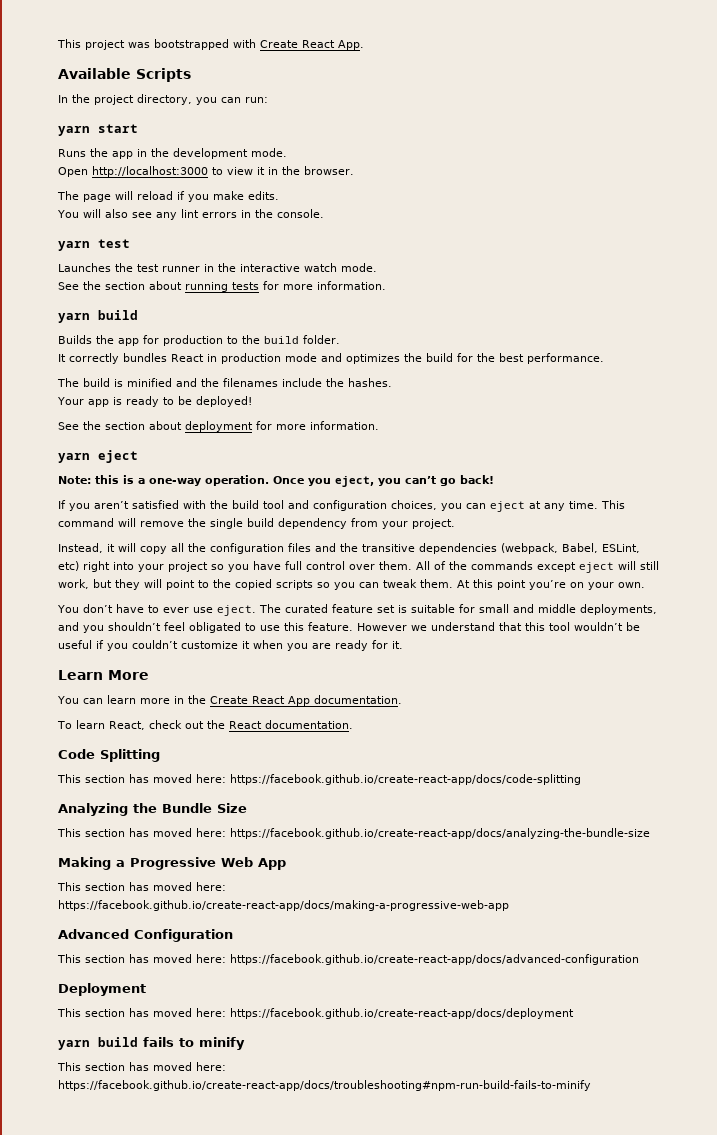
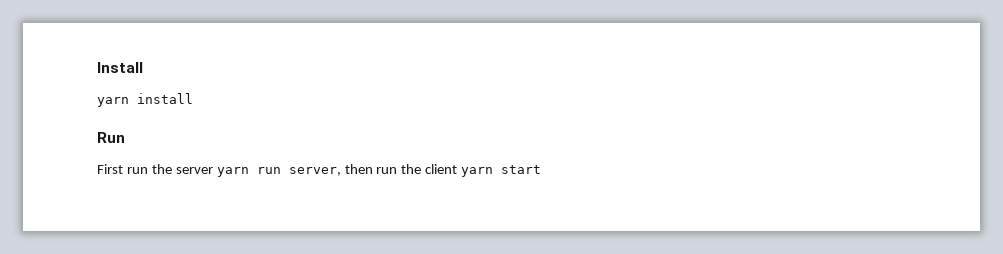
[57,39,364,50] [58,68,191,82] [58,94,268,105] [58,124,138,136] [58,148,287,159] [58,166,354,177] [57,191,279,202] [57,209,324,220] [58,239,130,251] [58,263,377,272] [58,281,386,292] [58,310,138,323] [58,335,340,346] [58,353,604,364] [57,378,392,387] [57,396,252,407] [58,421,379,432] [58,450,138,463] [58,475,494,487] [58,500,625,512] [58,518,455,529] [58,543,640,554] [58,561,659,573] [58,579,645,590] [57,604,657,616] [58,622,640,633] [58,640,403,651] [58,670,149,680] [57,695,402,706] [57,720,353,730] [58,749,160,762] [57,774,581,785] [58,803,247,816] [57,828,650,839] [58,857,286,870] [57,882,226,891] [58,900,509,911] [58,929,233,942] [57,954,639,965] [58,983,146,996] [57,1008,574,1019] [58,1037,245,1050] [57,1062,226,1071] [58,1080,591,1091] This project was bootstrapped with Create React App. // Available Scripts // In the project directory, you can run: // yarn start // Runs the app in the development mode. // Open http://localhost:3000 to view it in the browser. // The page will reload if you make edits. // You will also see any lint errors in the console. // yarn test // Launches the test runner in the interactive watch mode. // See the section about running tests for more information. // yarn build // Builds the app for production to the build folder. // It correctly bundles React in production mode and optimizes the build for the best performance. // The build is minified and the filenames include the hashes. // Your app is ready to be deployed! // See the section about deployment for more information. // yarn eject // Note: this is a one-way operation. Once you eject, you can’t go back! // If you aren’t satisfied with the build tool and configuration choices, you can eject at any time. This command will remove the single build dependency from your project. // Instead, it will copy all the configuration files and the transitive dependencies (webpack, Babel, ESLint, etc) right into your project so you have full control over them. All of the commands except eject will still work, but they will point to the copied scripts so you can tweak them. At this point you’re on your own. // You don’t have to ever use eject. The curated feature set is suitable for small and middle deployments, and you shouldn’t feel obligated to use this feature. However we understand that this tool wouldn’t be useful if you couldn’t customize it when you are ready for it. // Learn More // You can learn more in the Create React App documentation. // To learn React, check out the React documentation. // Code Splitting // This section has moved here: https://facebook.github.io/create-react-app/docs/code-splitting // Analyzing the Bundle Size // This section has moved here: https://facebook.github.io/create-react-app/docs/analyzing-the-bundle-size // Making a Progressive Web App // This section has moved here: https://facebook.github.io/create-react-app/docs/making-a-progressive-web-app // Advanced Configuration // This section has moved here: https://facebook.github.io/create-react-app/docs/advanced-configuration // Deployment // This section has moved here: https://facebook.github.io/create-react-app/docs/deployment // yarn build fails to minify // This section has moved here: https://facebook.github.io/create-react-app/docs/troubleshooting#npm-run-build-fails-to-minify -> [97,62,143,73] [97,93,193,107] [97,132,125,143] [97,164,542,177] Install // yarn install // Run // First run the server yarn run server, then run the client yarn start

